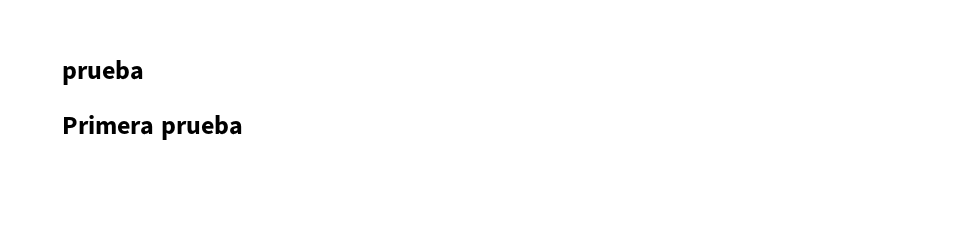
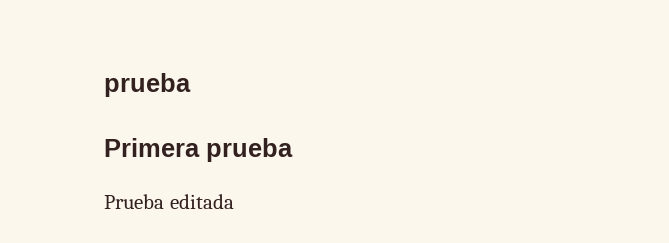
(244, 127) none -> [104,194,234,209] // Prueba editada

